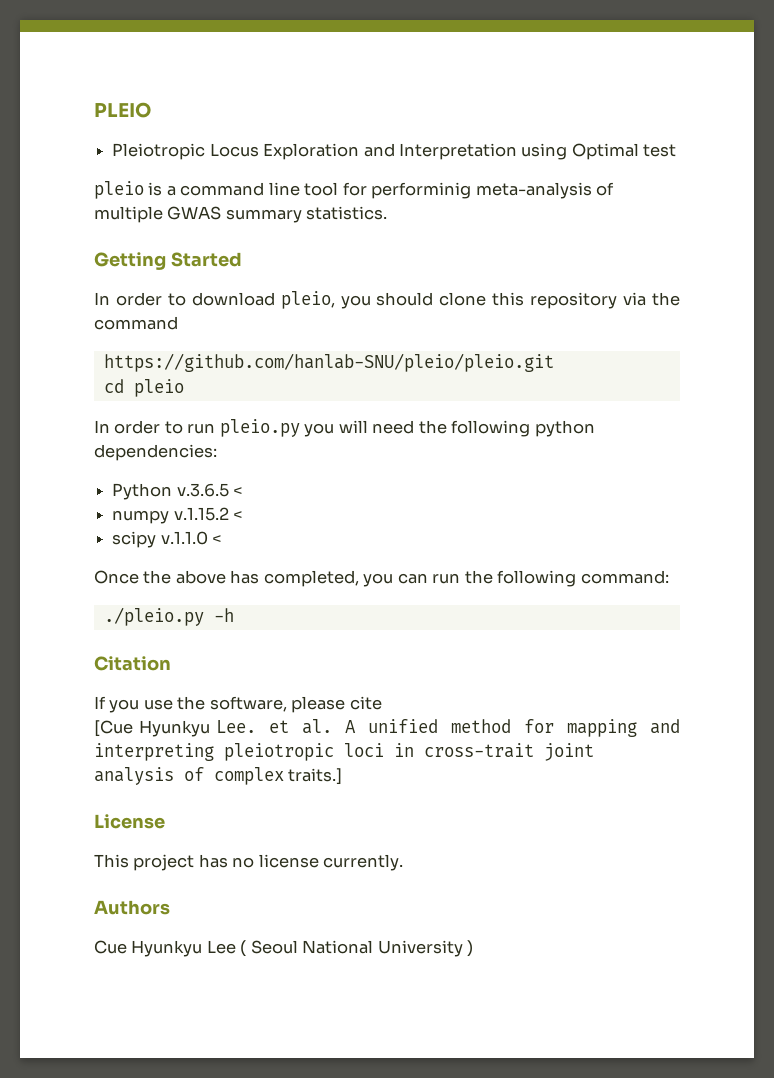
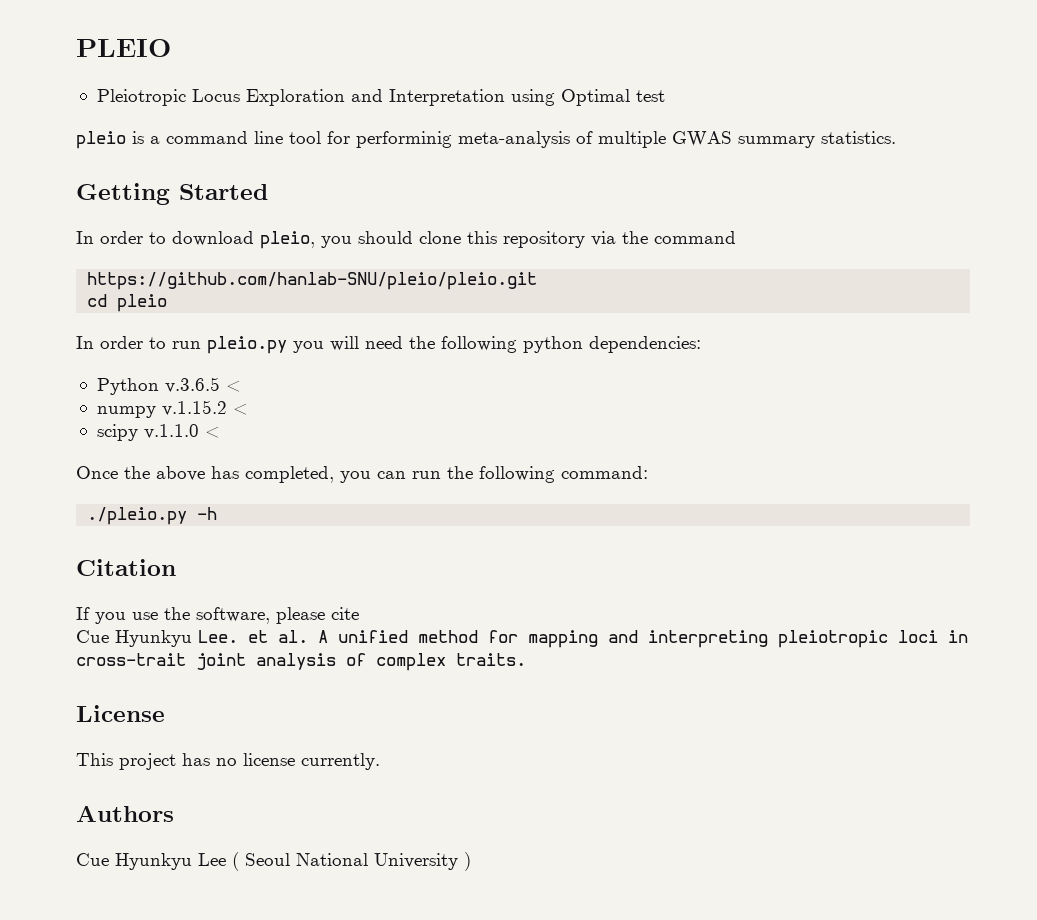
[94,720,133,737] [Cue -> [76,630,109,643] Cue
[288,768,343,785] traits.] -> [456,653,526,666] traits.

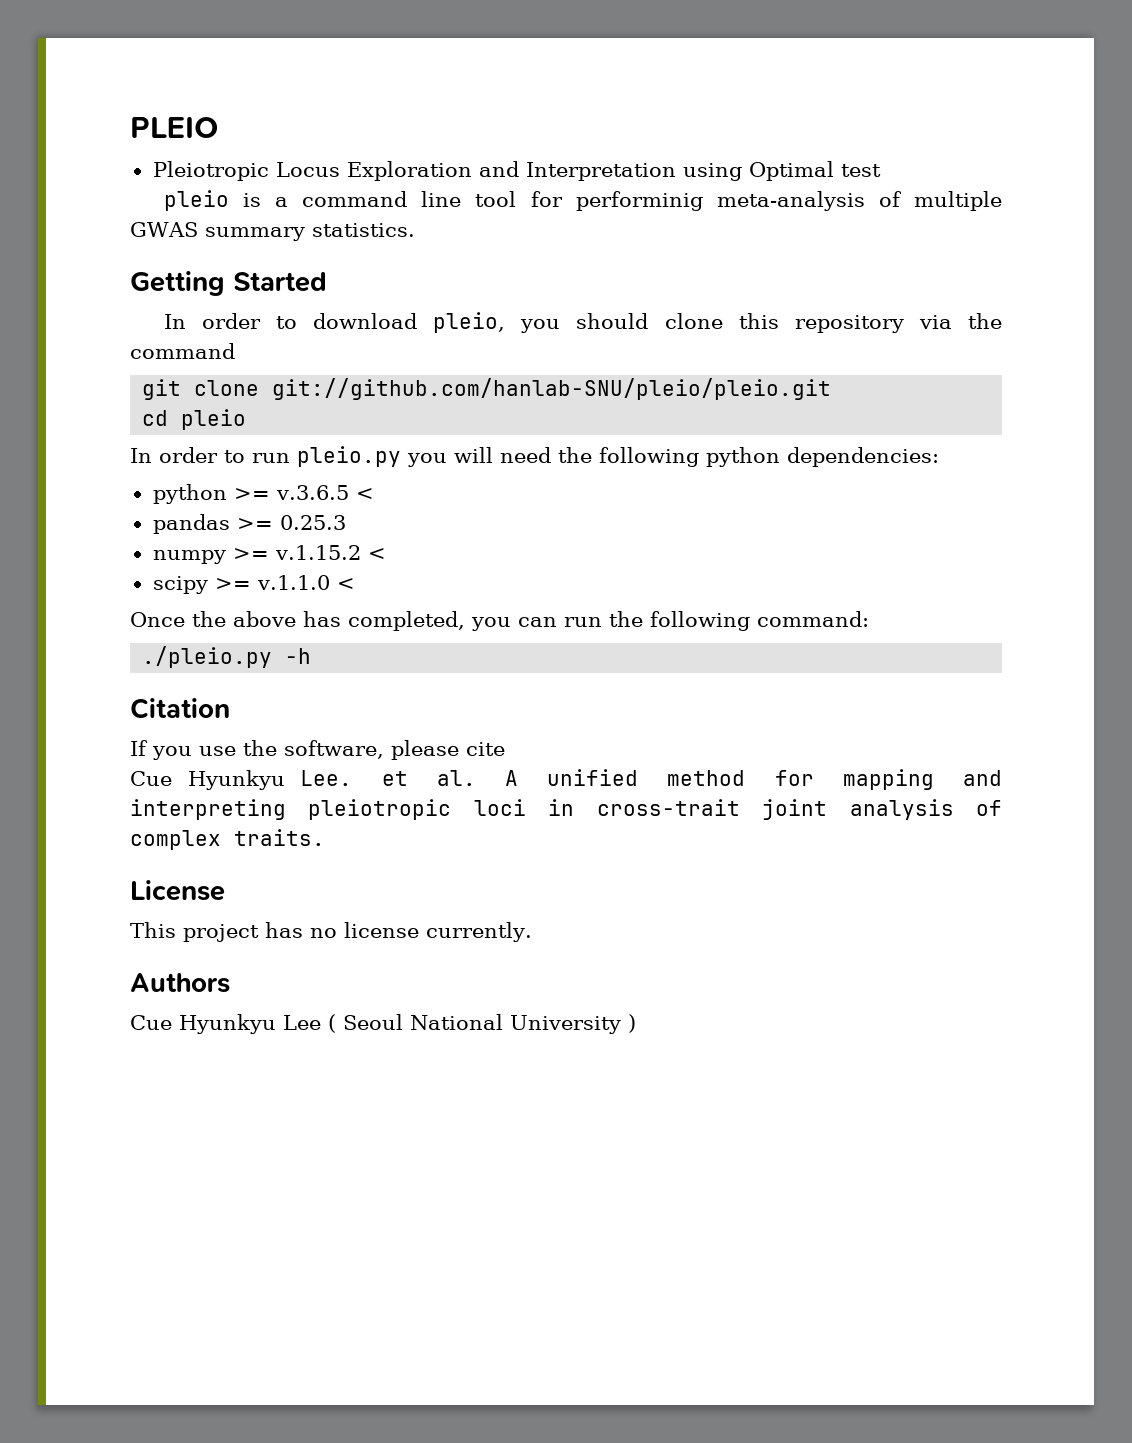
[87,272,538,290] https://github.com/hanlab-SNU/pleio/pleio.git -> [142,378,832,400] git clone git://github.com/hanlab-SNU/pleio/pleio.git
[96,378,159,395] Python -> [152,484,270,504] python >=
(241, 386) none -> [152,514,346,534] // pandas >= 0.25.3
(156, 412) none -> [232,548,269,560] >=
(138, 432) none -> [214,578,251,590] >=

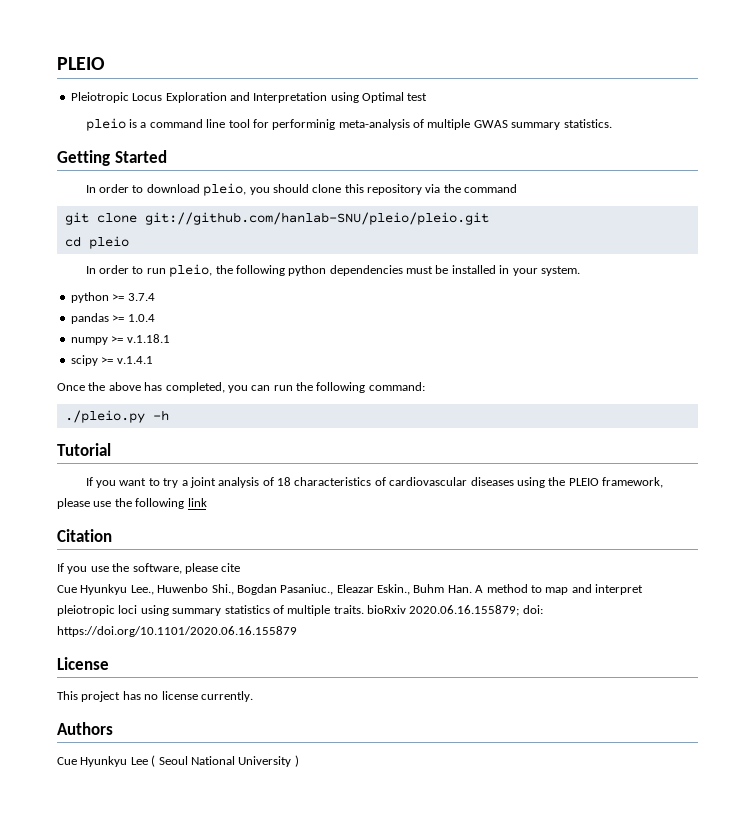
[297,446,939,467] pleio.py you will need the following python dependencies: -> [169,264,580,277] pleio, the following python dependencies must be installed in your system.
[275,485,374,500] v.3.6.5 < -> [127,293,155,301] 3.7.4
[279,515,346,530] 0.25.3 -> [127,314,155,322] 1.0.4
[274,545,386,560] v.1.15.2 < -> [126,334,170,343] v.1.18.1
[256,575,355,590] v.1.1.0 < -> [116,356,153,364] v.1.4.1
(312, 656) none -> [57,443,111,456] [85,477,664,488] [57,498,207,509] // Tutorial // If you want to try a joint analysis of 18 characteristics of cardiovascular diseases using the PLEIO framework, please use the following link
[300,769,1003,790] [130,799,1003,820] [130,829,325,850] Lee. et al. A unified method for mapping and interpreting pleiotropic loci in cross-trait joint analysis of complex traits. -> [130,584,643,595] [57,605,543,616] [57,626,297,637] Lee., Huwenbo Shi., Bogdan Pasaniuc., Eleazar Eskin., Buhm Han. A method to map and interpret pleiotropic loci using summary statistics of multiple traits. bioRxiv 2020.06.16.155879; doi: https://doi.org/10.1101/2020.06.16.155879

